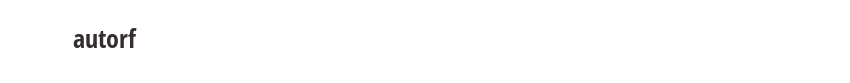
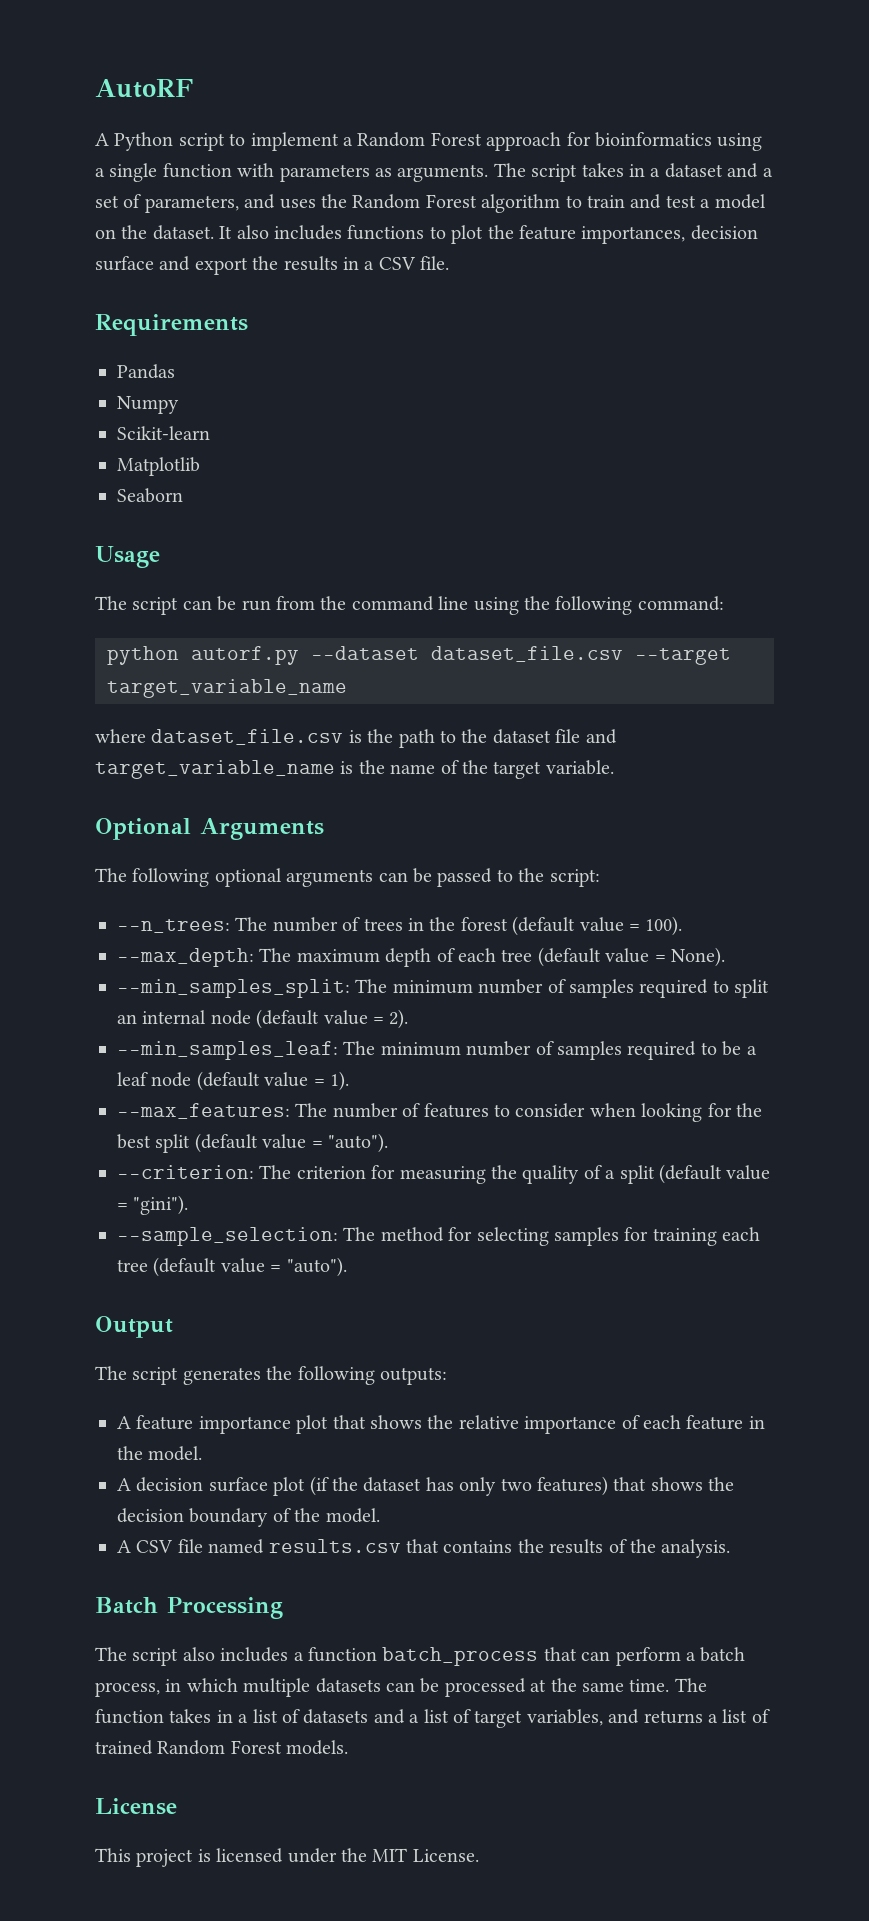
[73,28,137,48] autorf -> [95,79,193,98] [95,132,763,151] [95,163,773,182] [95,194,766,213] [95,225,758,244] [95,256,450,275] [95,314,248,336] [117,364,175,379] [117,396,179,414] [117,426,210,440] [117,457,200,476] [117,488,183,503] [95,546,160,568] [95,596,724,615] [107,646,731,665] [107,679,347,698] [95,729,617,748] [95,760,614,779] [95,818,324,840] [95,868,600,887] [117,916,683,936] [117,947,725,967] [117,979,770,998] [117,1009,409,1029] [117,1041,757,1060] [117,1071,349,1091] [117,1103,762,1122] [117,1133,388,1153] [117,1164,771,1184] [117,1195,189,1215] [117,1227,761,1246] [117,1257,347,1277] [95,1316,173,1338] [95,1366,447,1385] [117,1415,765,1434] [117,1446,203,1461] [117,1476,735,1496] [117,1508,380,1527] [117,1539,731,1558] [95,1597,283,1619] [95,1647,746,1666] [95,1678,707,1697] [95,1709,770,1728] [95,1740,349,1755] [95,1798,177,1815] [95,1848,479,1867] AutoRF // A Python script to implement a Random Forest approach for bioinformatics using a single function with parameters as arguments. The script takes in a dataset and a set of parameters, and uses the Random Forest algorithm to train and test a model on the dataset. It also includes functions to plot the feature importances, decision surface and export the results in a CSV file. // Requirements // Pandas // Numpy // Scikit-learn // Matplotlib // Seaborn // Usage // The script can be run from the command line using the following command: // python autorf.py --dataset dataset_file.csv --target target_variable_name // where dataset_file.csv is the path to the dataset file and target_variable_name is the name of the target variable. // Optional Arguments // The following optional arguments can be passed to the script: // --n_trees: The number of trees in the forest (default value = 100). // --max_depth: The maximum depth of each tree (default value = None). // --min_samples_split: The minimum number of samples required to split an internal node (default value = 2). // --min_samples_leaf: The minimum number of samples required to be a leaf node (default value = 1). // --max_features: The number of features to consider when looking for the best split (default value = "auto"). // --criterion: The criterion for measuring the quality of a split (default value = "gini"). // --sample_selection: The method for selecting samples for training each tree (default value = "auto"). // Output // The script generates the following outputs: // A feature importance plot that shows the relative importance of each feature in the model. // A decision surface plot (if the dataset has only two features) that shows the decision boundary of the model. // A CSV file named results.csv that contains the results of the analysis. // Batch Processing // The script also includes a function batch_process that can perform a batch process, in which multiple datasets can be processed at the same time. The function takes in a list of datasets and a list of target variables, and returns a list of trained Random Forest models. // License // This project is licensed under the MIT License.

